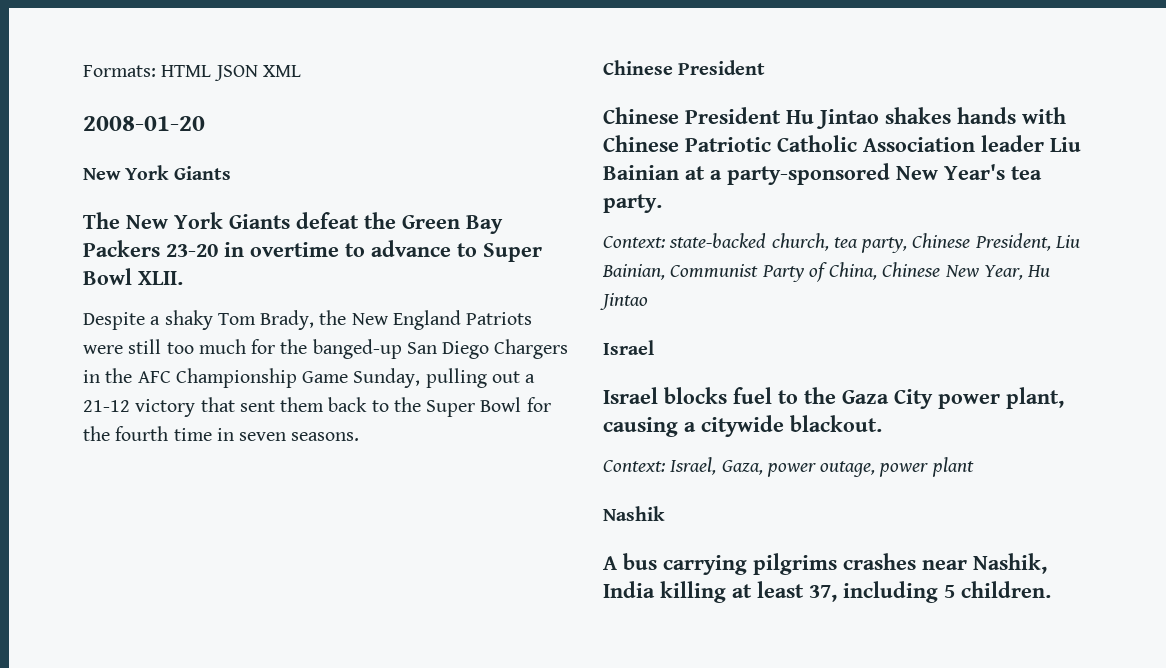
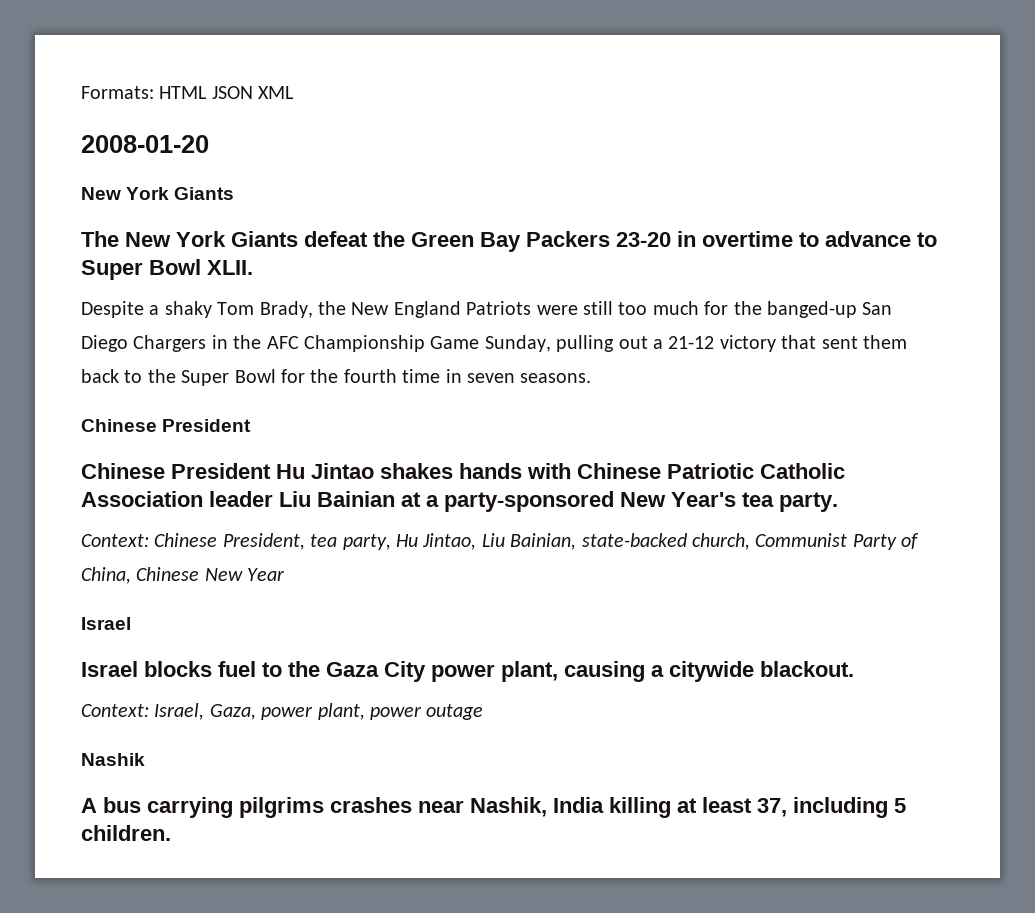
[669,233,1080,253] [602,264,665,280] state-backed church, tea party, Chinese President, Liu Bainian, -> [154,533,750,550] Chinese President, tea party, Hu Jintao, Liu Bainian, state-backed church,
[983,265,1051,280] [600,293,648,310] Year, Hu Jintao -> [247,568,286,581] Year
[820,457,974,477] outage, power plant -> [317,703,484,720] plant, power outage

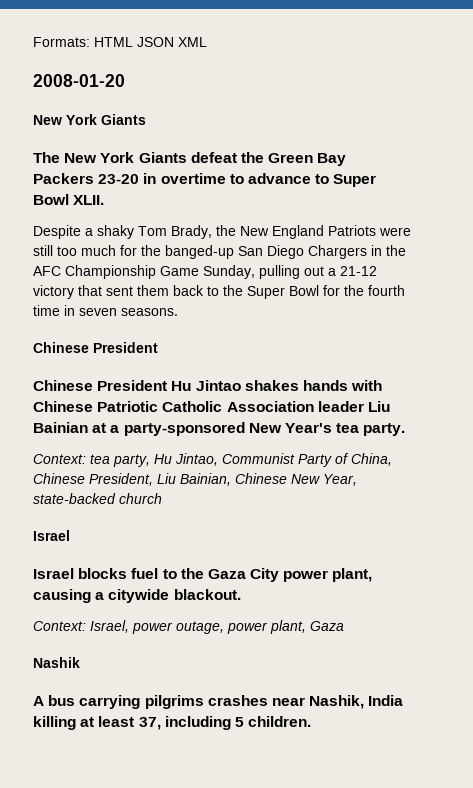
[154,533,305,550] Chinese President, -> (86, 459) none
[481,533,750,550] Liu Bainian, state-backed church, -> (218, 459) none
[204,568,286,581] New Year -> [89,473,357,486] [33,493,162,504] President, Liu Bainian, Chinese New Year, state-backed church
[209,703,484,720] Gaza, power plant, power outage -> [132,620,344,634] power outage, power plant, Gaza

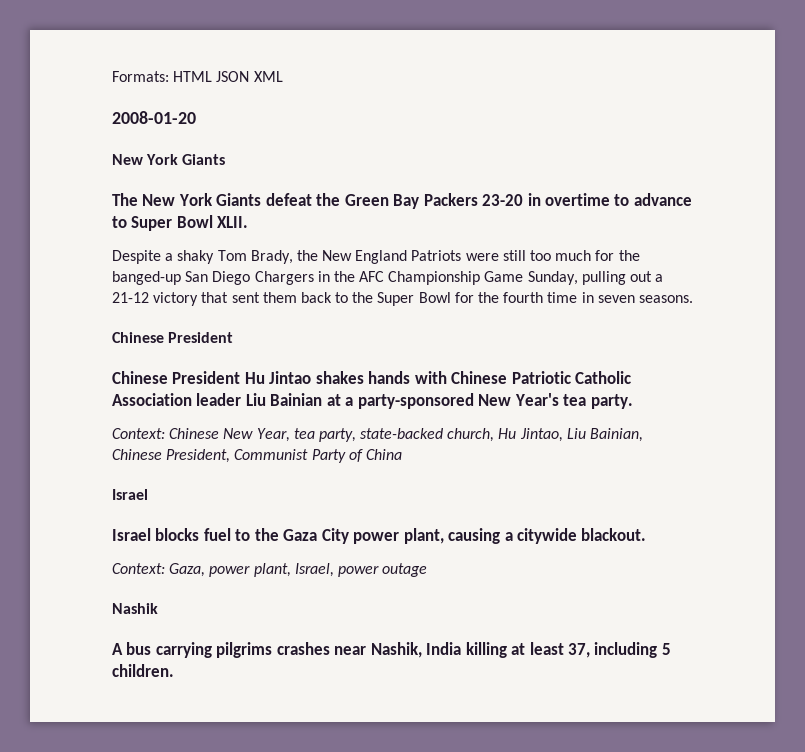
[90,453,392,467] [33,473,357,486] [33,493,162,504] tea party, Hu Jintao, Communist Party of China, Chinese President, Liu Bainian, Chinese New Year, state-backed church -> [169,428,644,442] [112,449,402,463] Chinese New Year, tea party, state-backed church, Hu Jintao, Liu Bainian, Chinese President, Communist Party of China
[90,620,344,634] Israel, power outage, power plant, Gaza -> [169,563,428,577] Gaza, power plant, Israel, power outage

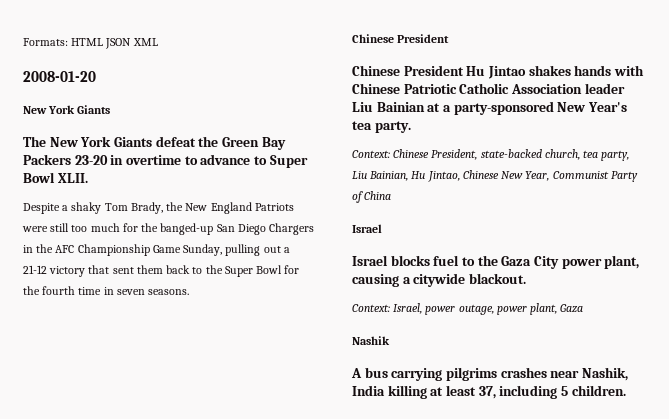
[223,428,644,442] [112,449,231,463] New Year, tea party, state-backed church, Hu Jintao, Liu Bainian, Chinese President, -> [431,149,630,161] [352,170,550,182] President, state-backed church, tea party, Liu Bainian, Hu Jintao, Chinese New Year,
[169,563,428,577] Gaza, power plant, Israel, power outage -> [393,303,584,315] Israel, power outage, power plant, Gaza

